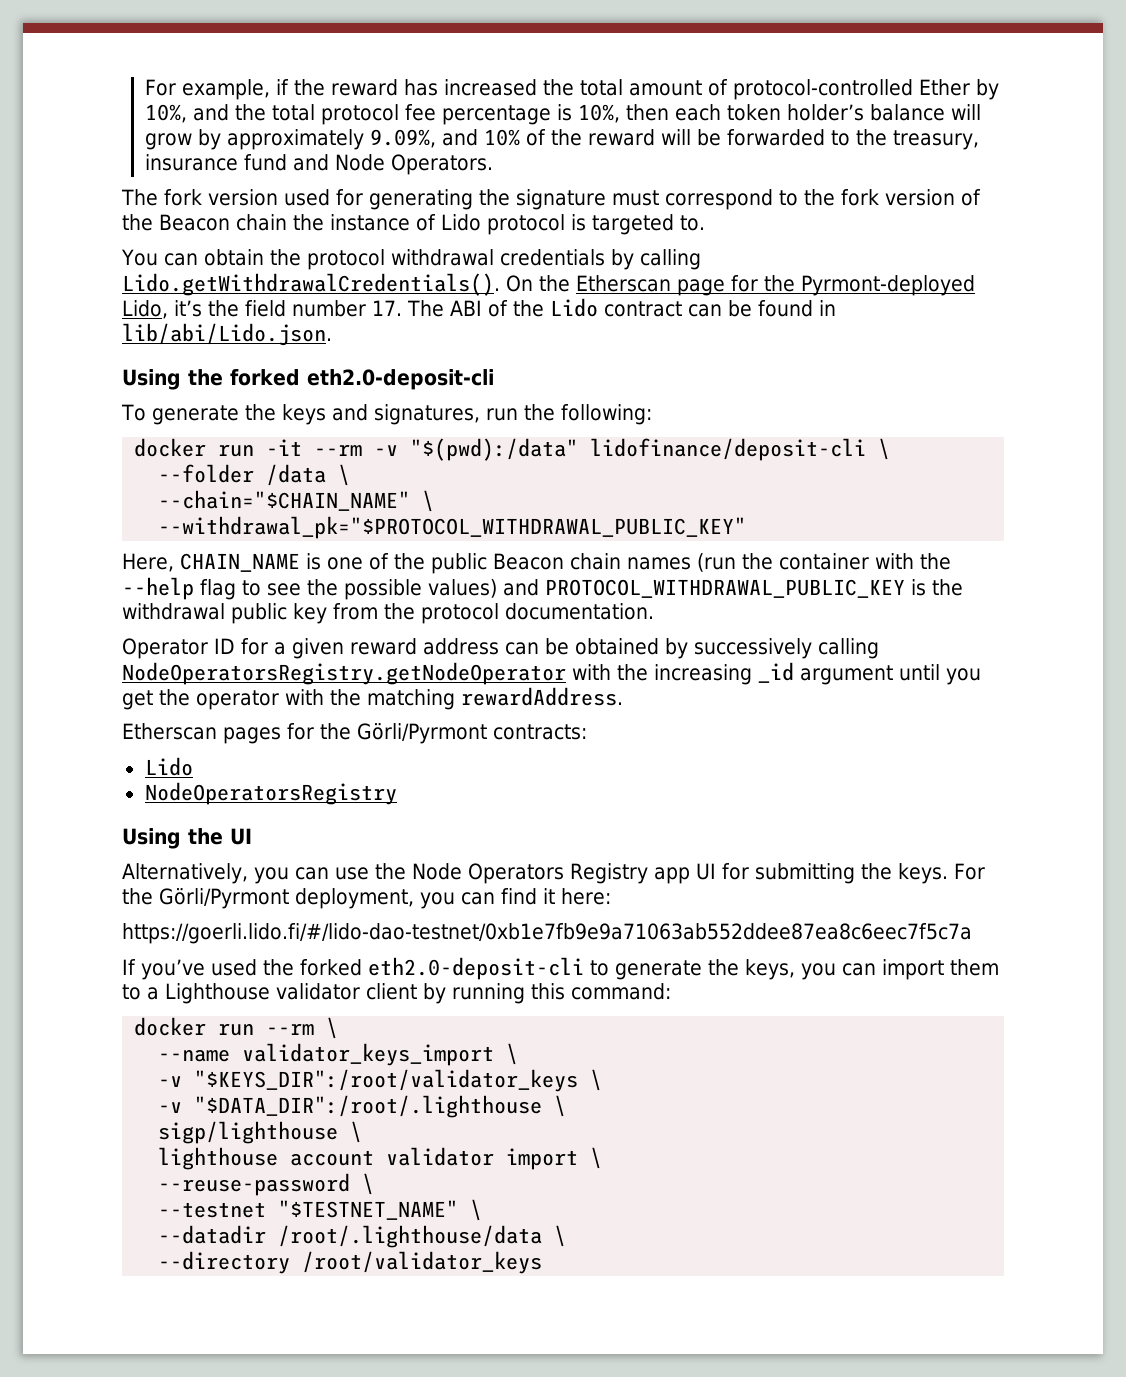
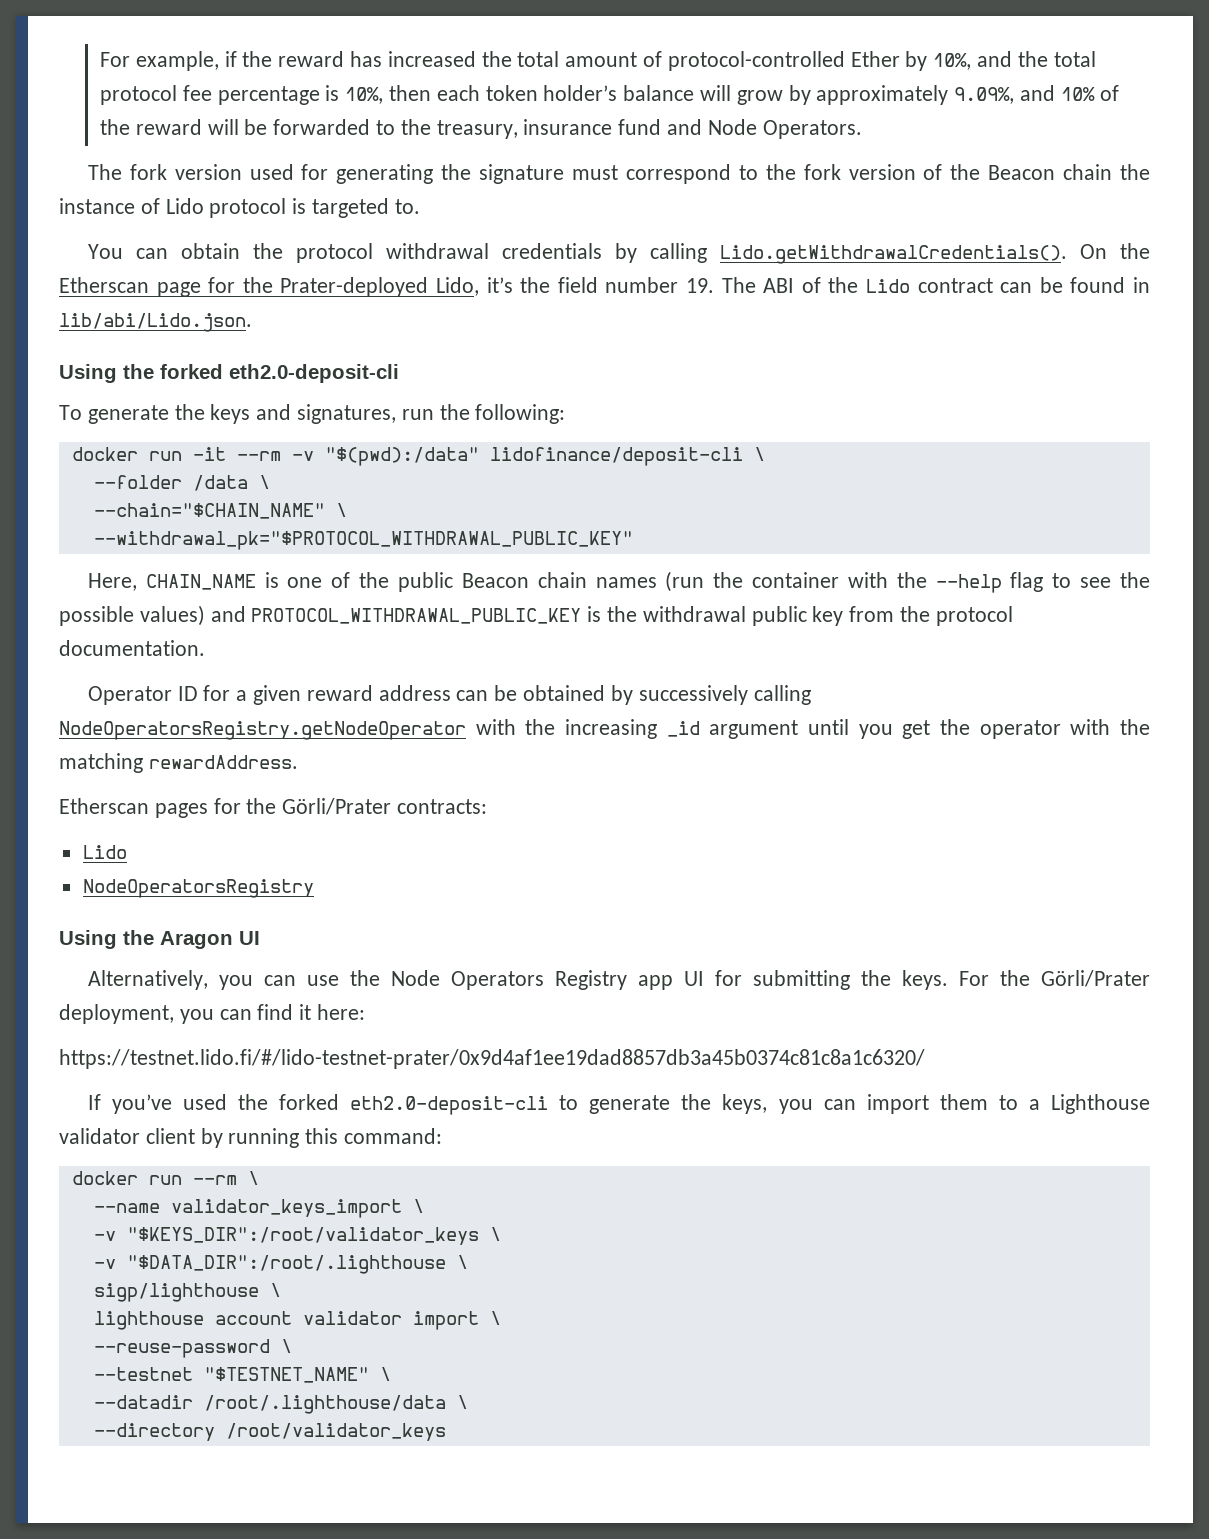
[801,275,975,296] Pyrmont-deployed -> [280,277,429,297] Prater-deployed
[372,300,402,316] 17. -> [686,278,715,293] 19.
[357,723,487,744] Görli/Pyrmont -> [282,798,392,815] Görli/Prater
(223, 836) none -> [160,931,233,949] Aragon
[159,888,289,909] Görli/Pyrmont -> [1040,970,1150,987] Görli/Prater
[122,923,972,944] https://goerli.lido.fi/#/lido-dao-testnet/0xb1e7fb9e9a71063ab552ddee87ea8c6eec7f5c7a -> [59,1049,925,1069] https://testnet.lido.fi/#/lido-testnet-prater/0x9d4af1ee19dad8857db3a45b0374c81c8a1c6320/

